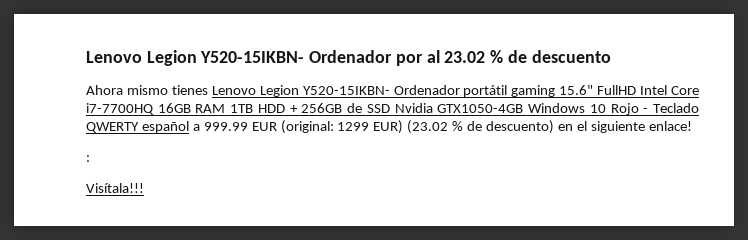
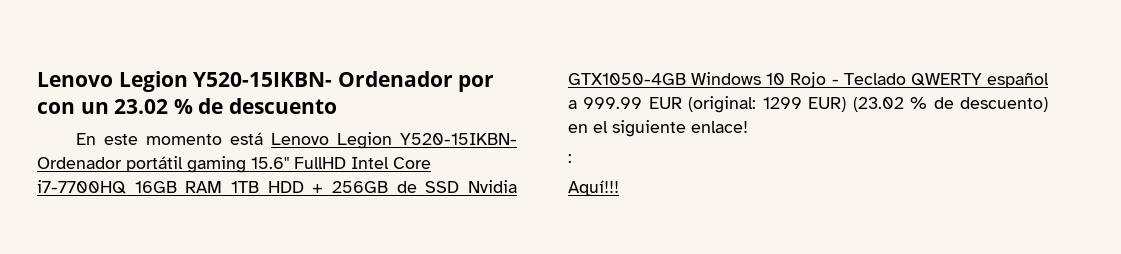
[426,50,440,63] al -> [37,102,109,114] con un
[86,85,208,95] Ahora mismo tienes -> [75,132,263,145] En este momento está
[86,183,144,193] Visítala!!! -> [568,180,619,196] Aquí!!!

